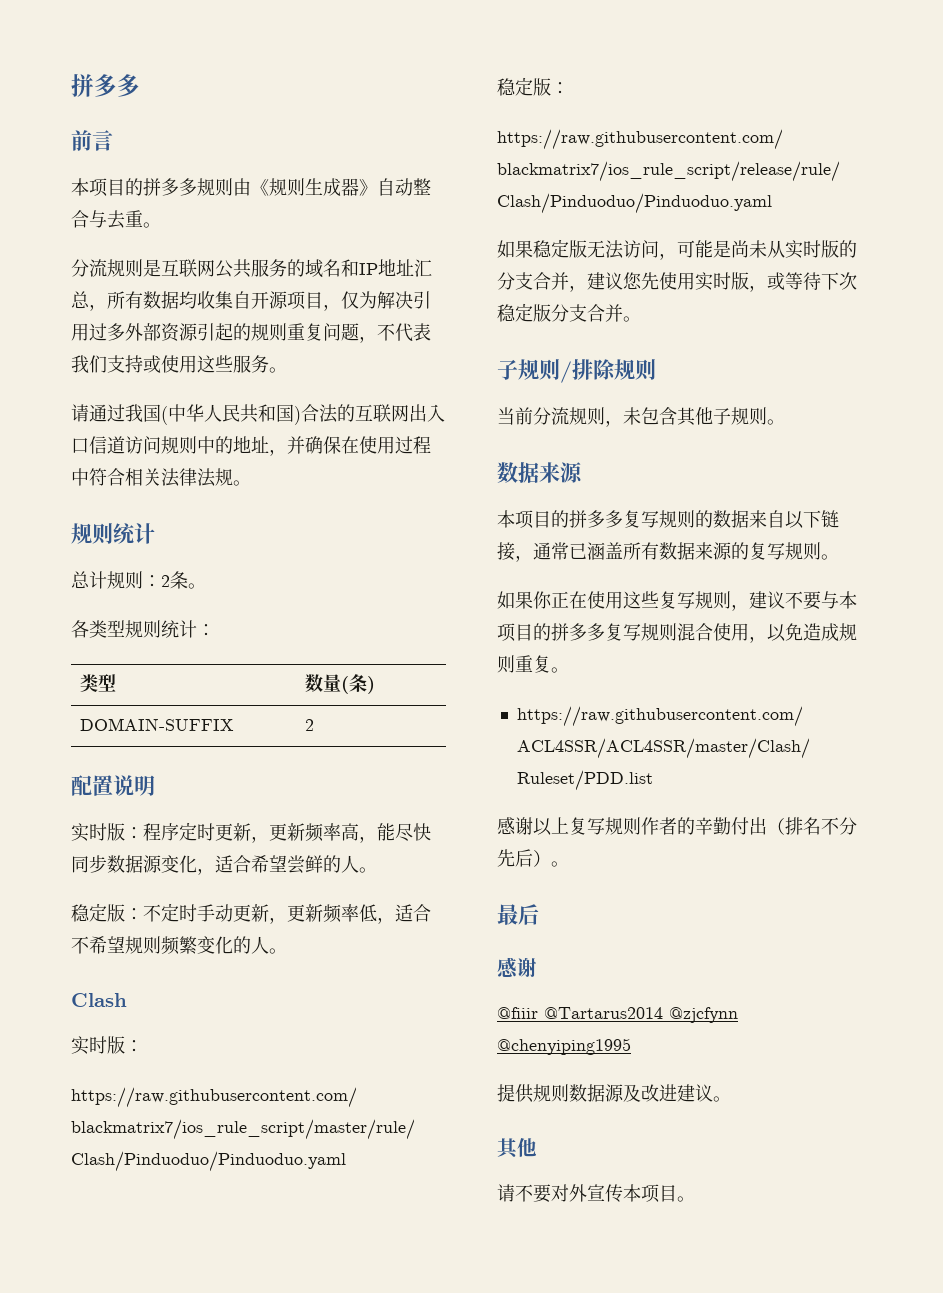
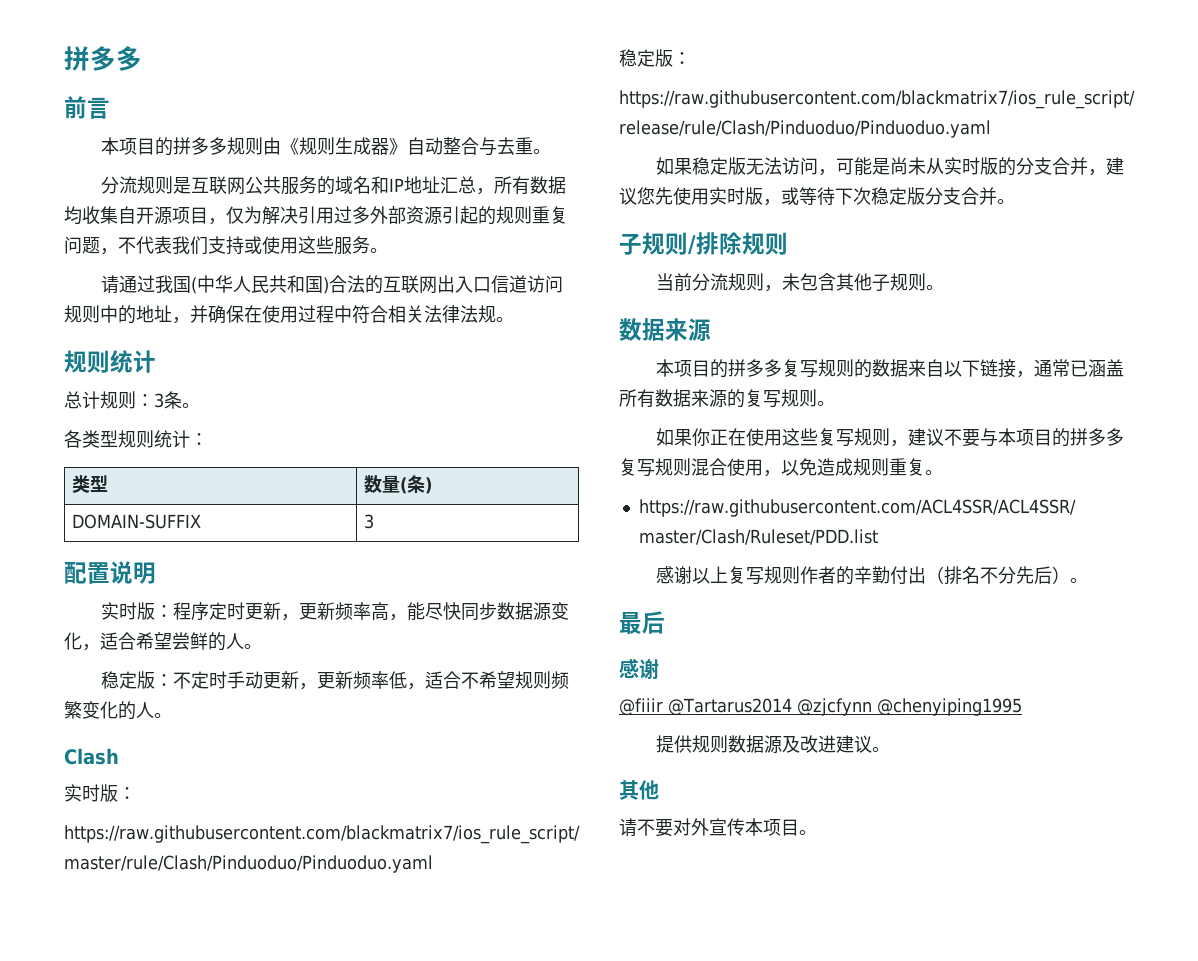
[161,575,170,587] 2 -> [154,393,164,408] 3
[304,719,314,731] 2 -> [363,514,374,529] 3

